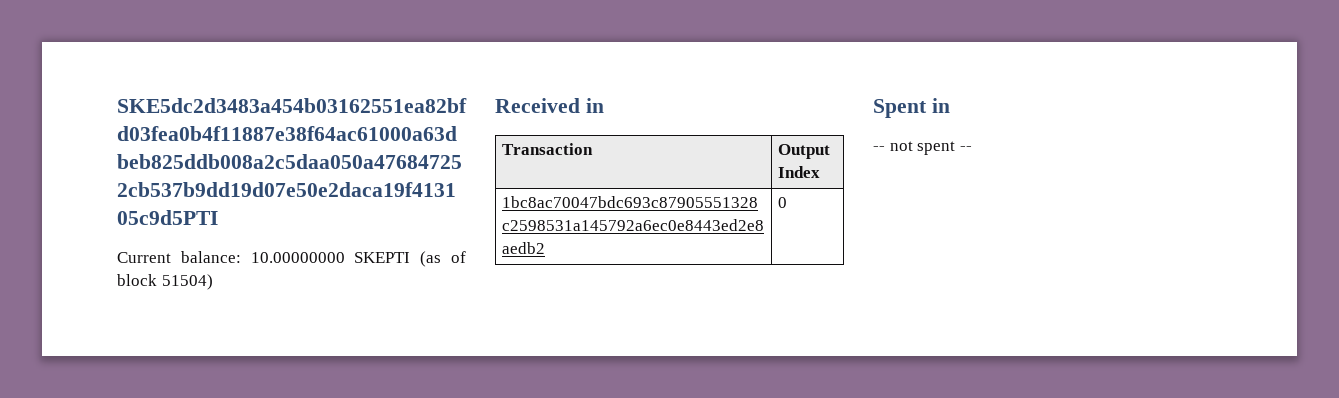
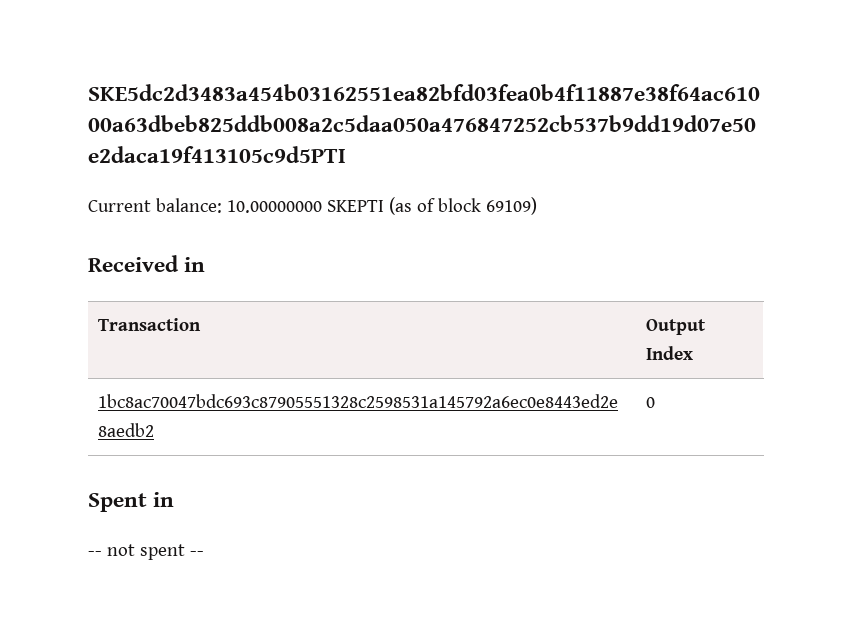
[161,274,213,290] 51504) -> [485,197,537,215] 69109)

